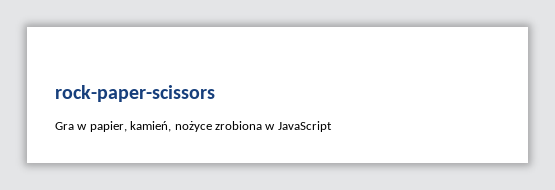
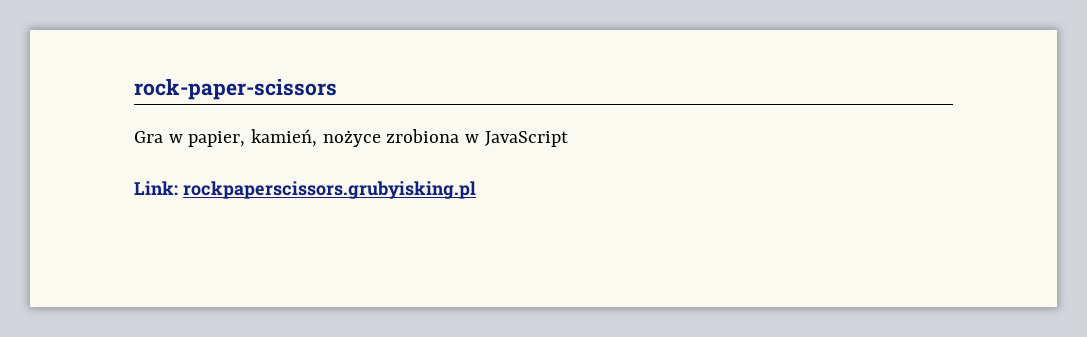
(332, 126) none -> [134,181,476,199] // Link: rockpaperscissors.grubyisking.pl

